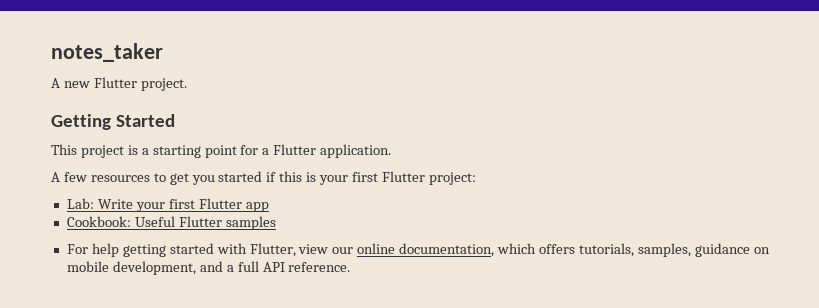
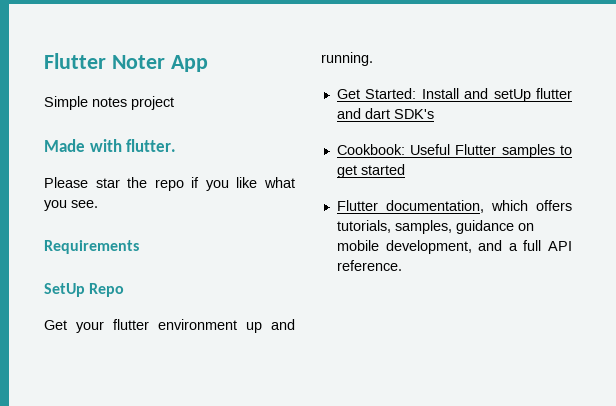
[51,43,163,62] [51,77,187,91] [51,114,176,130] [51,144,392,158] [51,171,476,185] [66,198,269,212] [66,216,276,230] [66,243,396,257] notes_taker // A new Flutter project. // Getting Started // This project is a starting point for a Flutter application. // A few resources to get you started if this is your first Flutter project: // Lab: Write your first Flutter app // Cookbook: Useful Flutter samples // For help getting started with Flutter, view our online -> [44,53,208,72] [44,96,174,110] [44,139,177,152] [44,177,296,191] [44,200,98,211] [44,240,139,254] [44,283,125,297] [44,319,295,333] [321,52,373,66] [336,88,572,102] [336,108,434,119] [336,144,572,158] [336,164,405,178] [336,200,378,211] Flutter Noter App // Simple notes project // Made with flutter. // Please star the repo if you like what you see. // Requirements // SetUp Repo // Get your flutter environment up and running. // Get Started: Install and setUp flutter and dart SDK's // Cookbook: Useful Flutter samples to get started // Flutter

